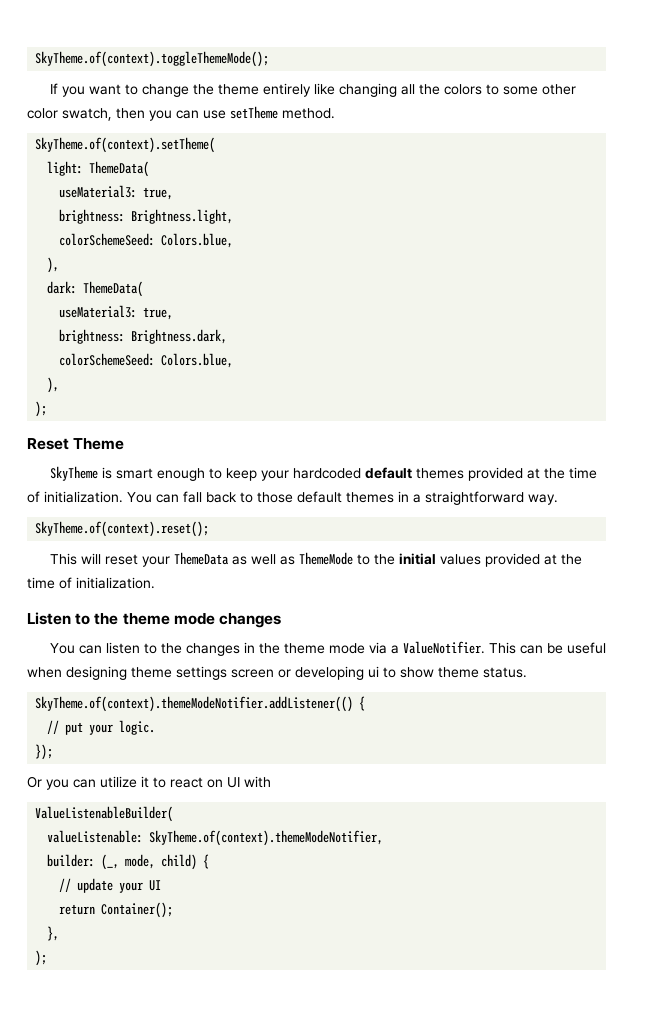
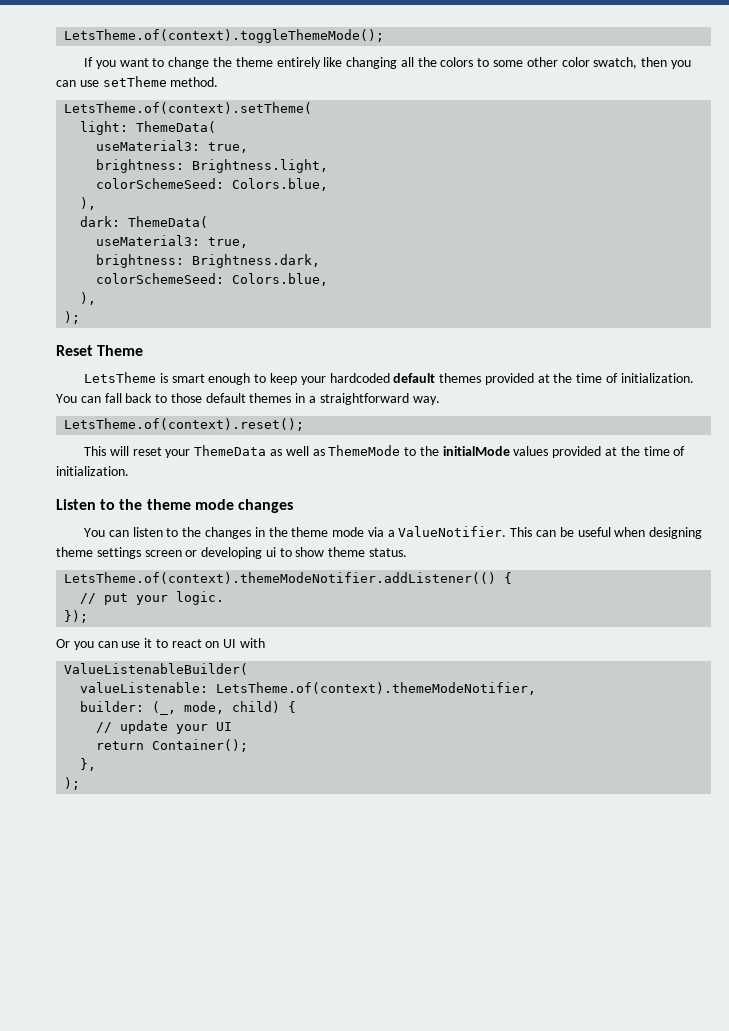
[35,51,270,67] SkyTheme.of(context).toggleThemeMode(); -> [64,29,385,43] LetsTheme.of(context).toggleThemeMode();
[35,137,216,153] SkyTheme.of(context).setTheme( -> [64,102,313,114] LetsTheme.of(context).setTheme(
[49,466,98,481] SkyTheme -> [84,372,157,383] LetsTheme
[35,521,210,537] SkyTheme.of(context).reset(); -> [64,418,305,431] LetsTheme.of(context).reset();
[398,553,436,565] initial -> [442,446,510,456] initialMode
[35,696,354,712] SkyTheme.of(context).themeModeNotifier.addListener(() -> [64,572,497,584] LetsTheme.of(context).themeModeNotifier.addListener(()
[100,776,137,788] utilize -> [121,641,141,648] use
[149,830,384,846] SkyTheme.of(context).themeModeNotifier, -> [216,682,537,695] LetsTheme.of(context).themeModeNotifier,

